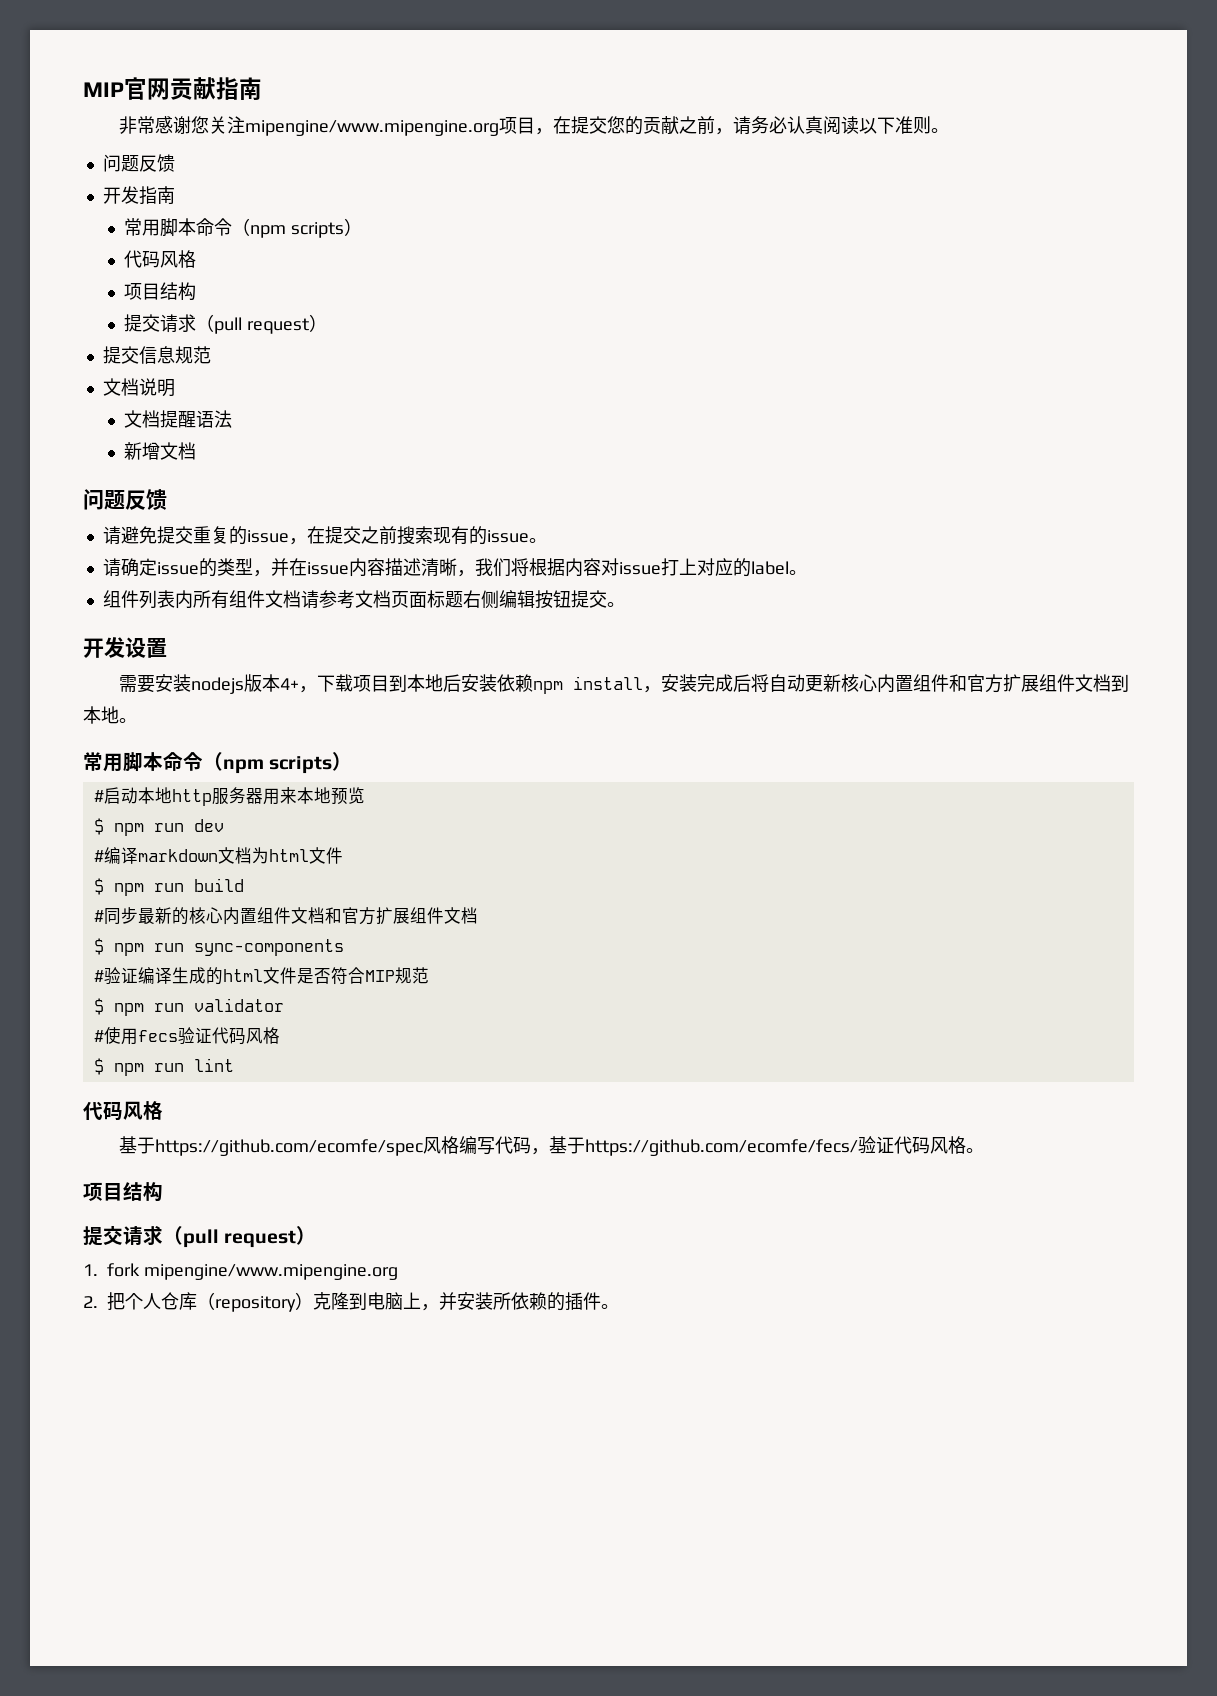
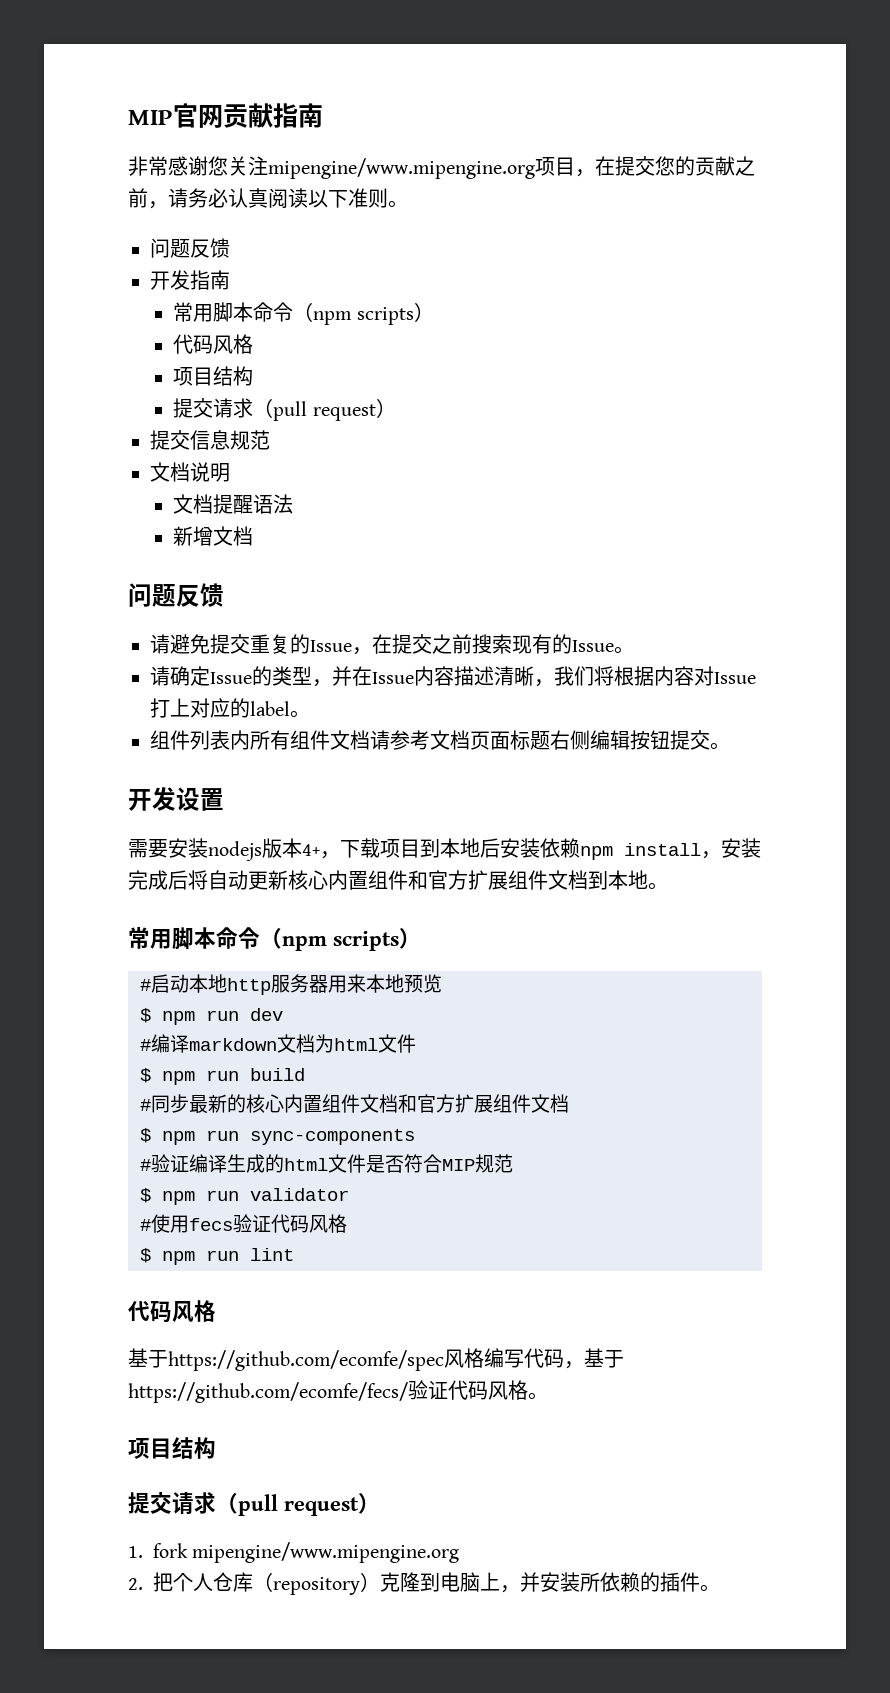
[246,530,289,543] issue -> [310,640,352,652] Issue
[486,530,529,543] issue -> [572,640,614,652] Issue
[156,562,199,575] issue -> [210,672,252,684] Issue
[306,562,349,575] issue -> [372,672,414,684] Issue
[618,562,661,575] issue -> [714,672,756,684] Issue

